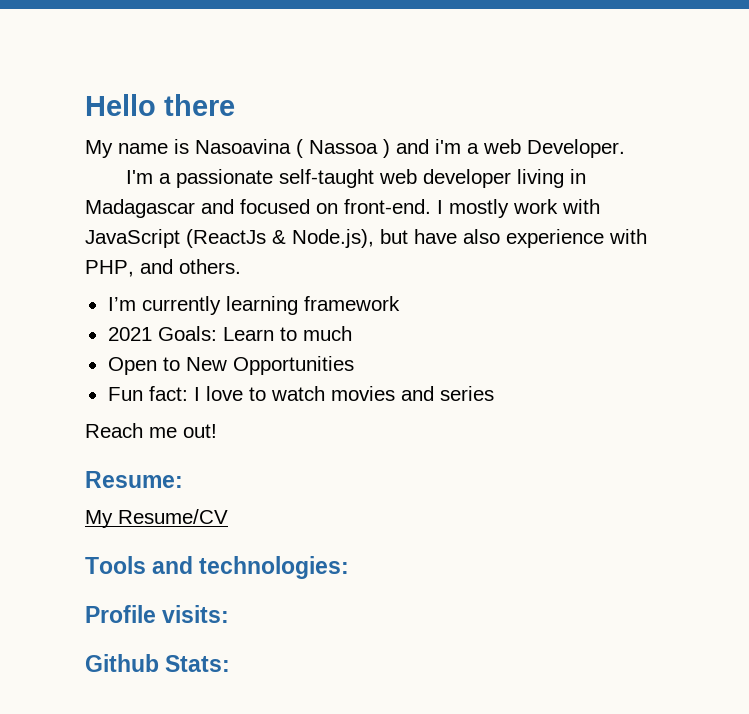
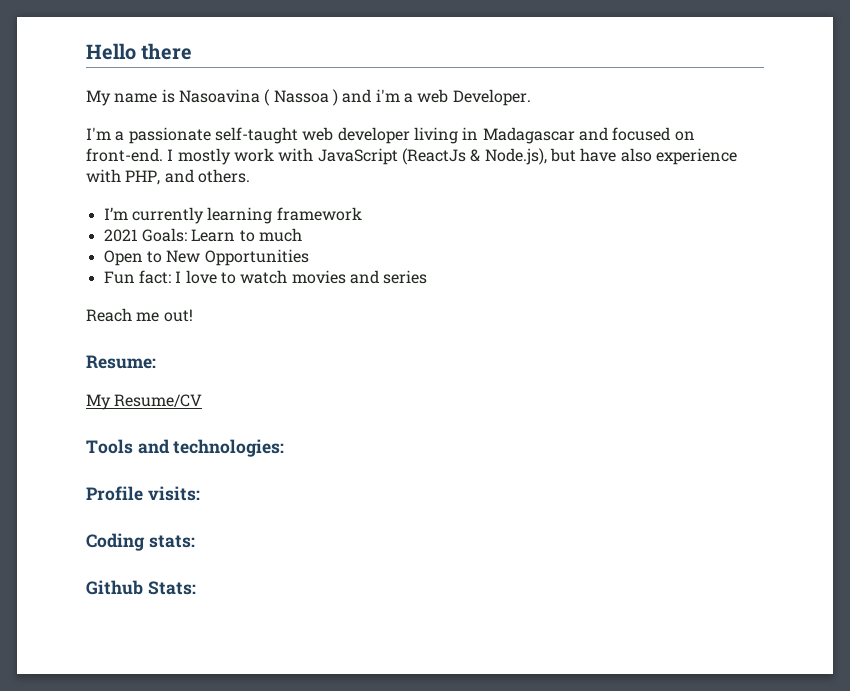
(230, 614) none -> [86,533,195,551] // Coding stats:

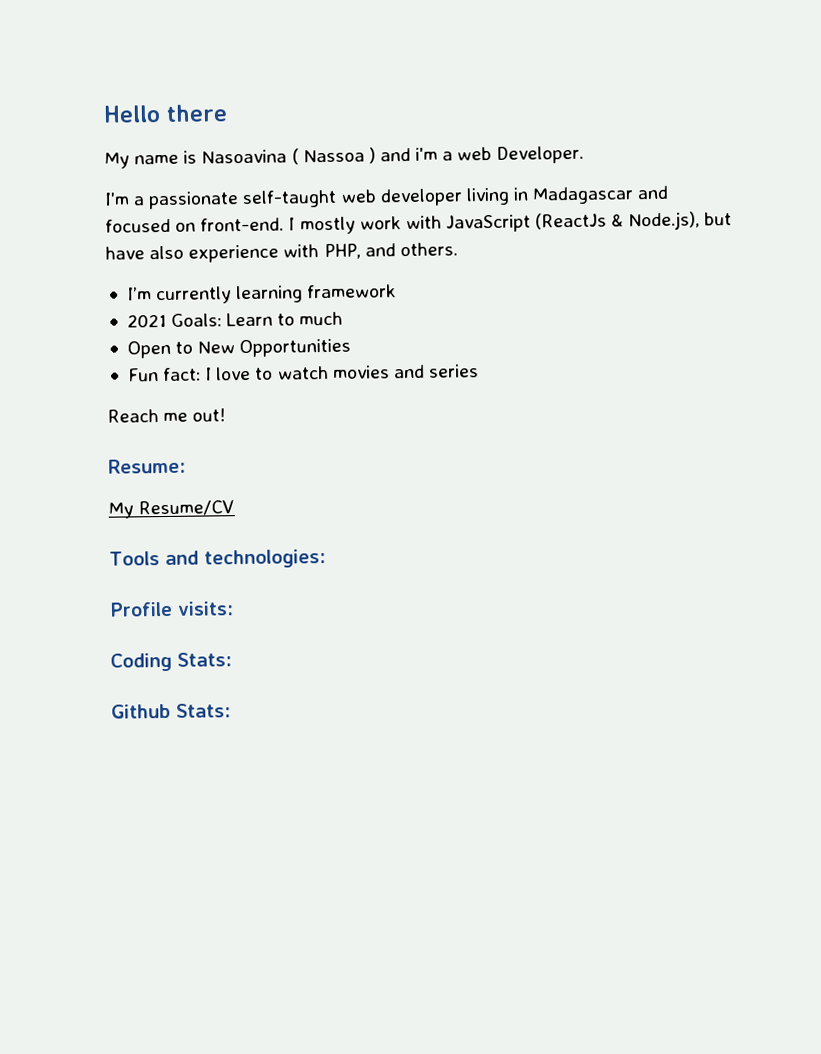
[148,535,195,548] stats: -> [177,652,232,667] Stats:

